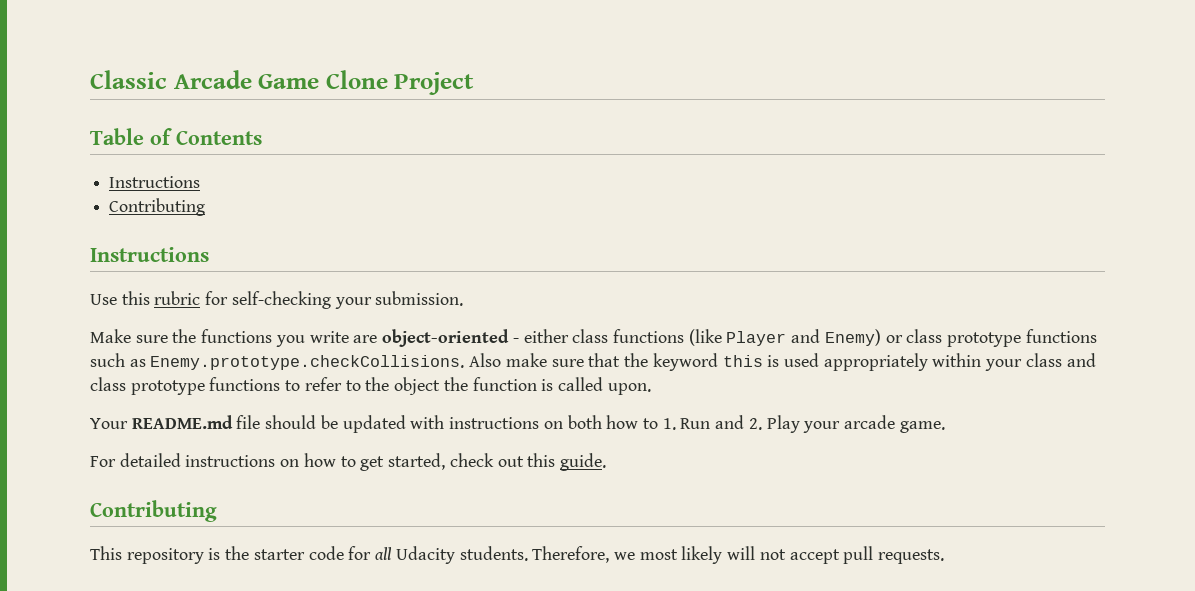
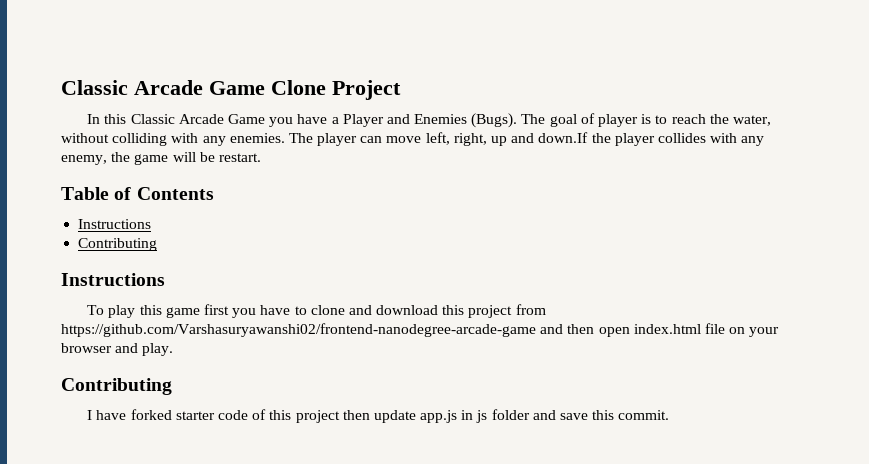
(475, 83) none -> [87,113,771,128] [61,132,765,146] [61,152,261,165] // In this Classic Arcade Game you have a Player and Enemies (Bugs). The goal of player is to reach the water, without colliding with any enemies. The player can move left, right, up and down.If the player collides with any enemy, the game will be restart.
[90,291,464,309] [90,329,1097,347] [90,353,1096,371] [90,377,651,395] [90,415,945,433] [90,453,606,471] [90,500,217,522] [90,546,945,564] Use this rubric for self-checking your submission. // Make sure the functions you write are object-oriented - either class functions (like Player and Enemy) or class prototype functions such as Enemy.prototype.checkCollisions. Also make sure that the keyword this is used appropriately within your class and class prototype functions to refer to the object the function is called upon. // Your README.md file should be updated with instructions on both how to 1. Run and 2. Play your arcade game. // For detailed instructions on how to get started, check out this guide. // Contributing // This repository is the starter code for all Udacity students. Therefore, we most likely will not accept pull requests. -> [87,304,546,318] [61,323,780,337] [61,343,174,356] [61,378,172,395] [87,409,670,423] To play this game first you have to clone and download this project from https://github.com/Varshasuryawanshi02/frontend-nanodegree-arcade-game and then open index.html file on your browser and play. // Contributing // I have forked starter code of this project then update app.js in js folder and save this commit.

